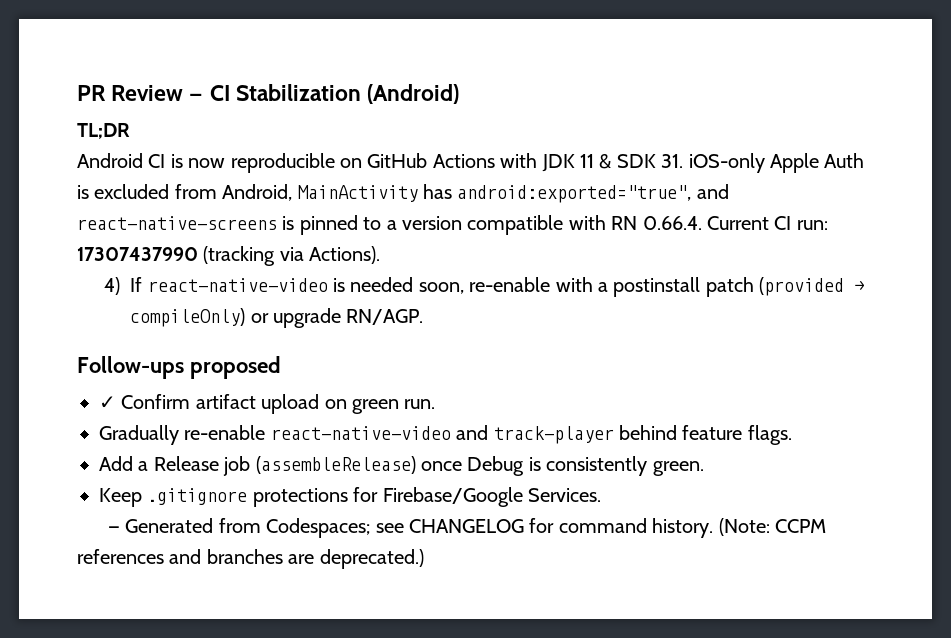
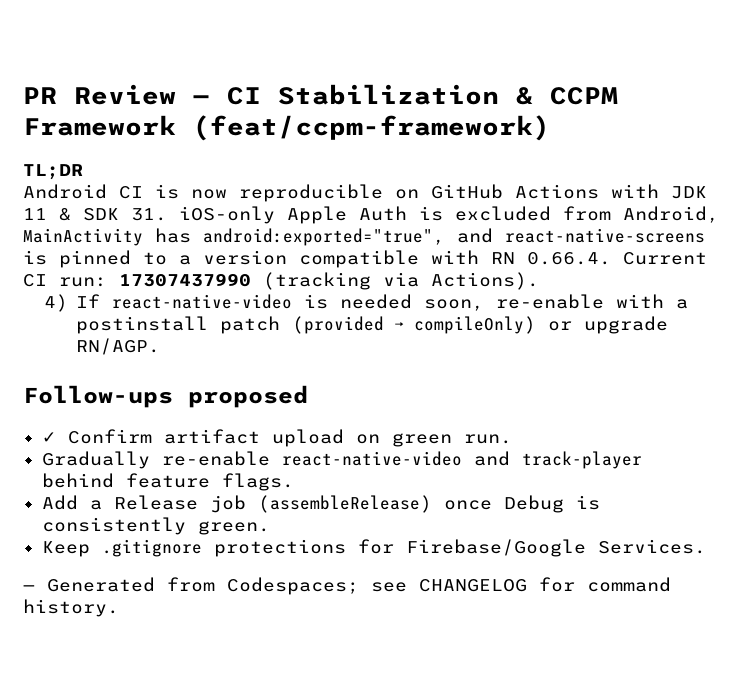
[367,84,460,104] (Android) -> [516,87,618,105] [23,115,550,141] & CCPM Framework (feat/ccpm-framework)
[718,518,827,536] [77,549,424,569] (Note: CCPM references and branches are deprecated.) -> (119, 608) none

